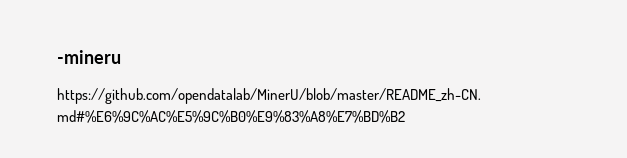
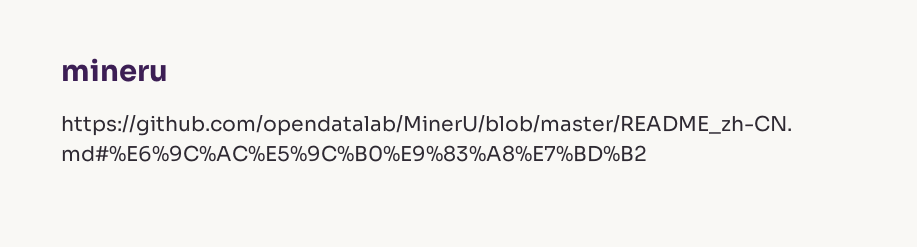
[57,50,121,64] -mineru -> [61,58,168,82] mineru

